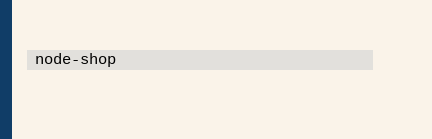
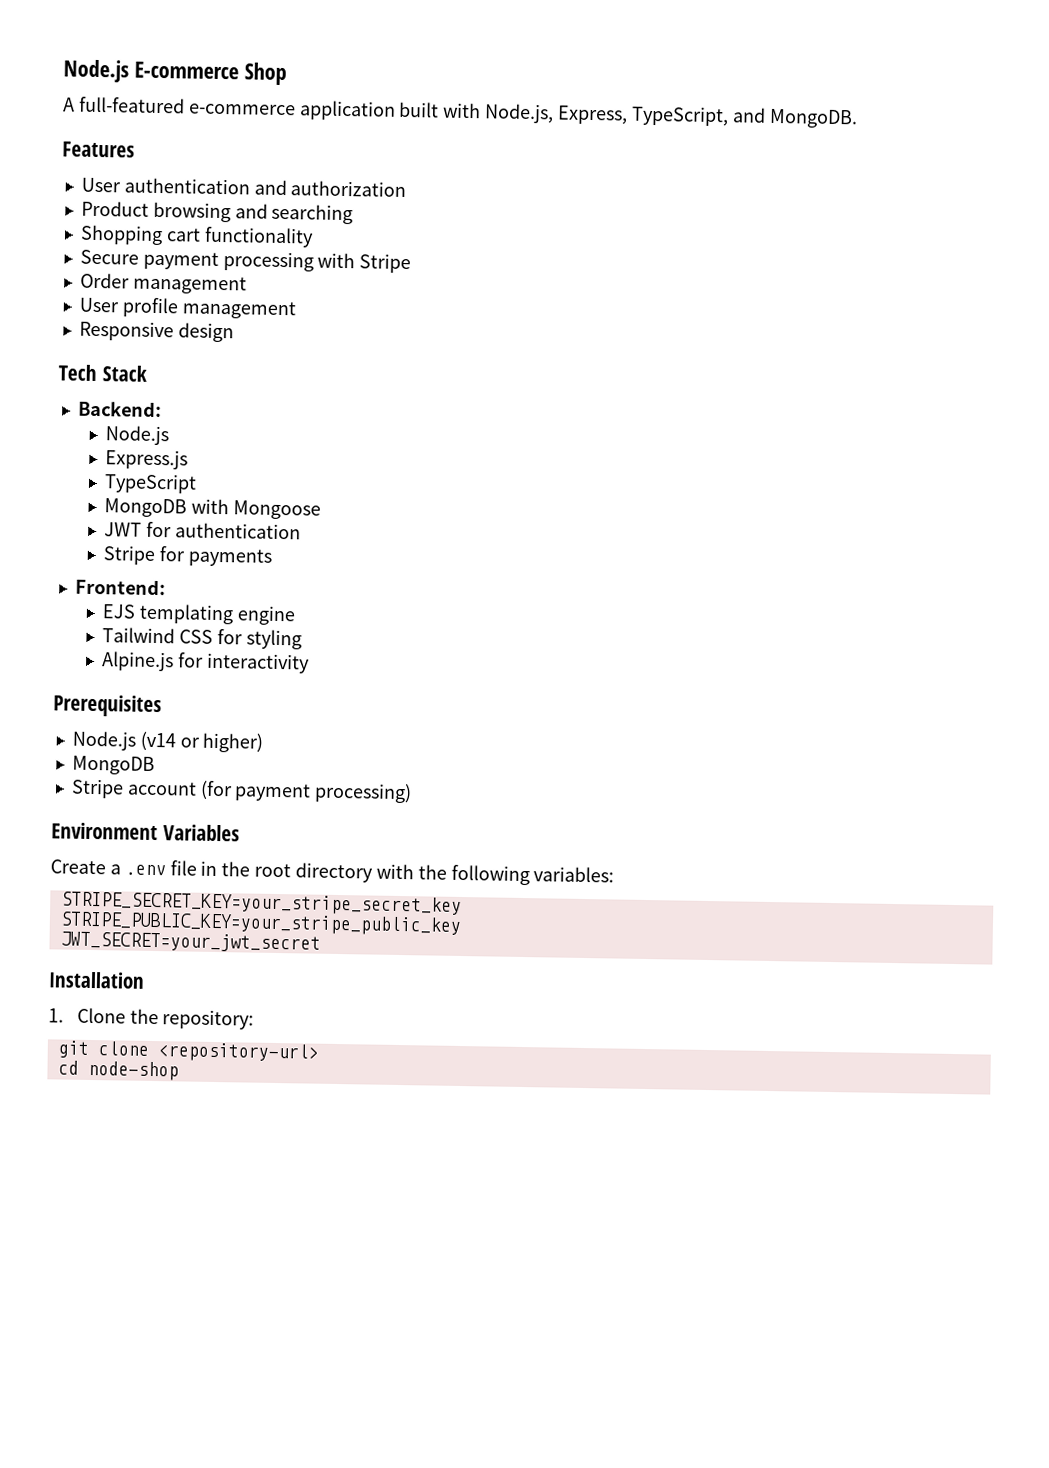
(35, 60) none -> [63,59,287,86] [63,96,858,129] [62,141,135,158] [80,177,407,198] [80,200,354,225] [79,224,314,248] [79,249,412,274] [79,272,247,295] [78,297,296,320] [78,320,234,343] [58,364,147,382] [77,400,162,418] [105,425,170,446] [105,449,189,470] [104,473,198,494] [104,498,322,520] [104,521,302,540] [103,545,273,567] [74,578,166,596] [102,603,297,626] [102,627,303,650] [101,651,311,674] [53,694,162,718] [71,730,264,753] [71,755,155,775] [70,778,413,804] [51,822,240,842] [50,859,615,886] [60,891,462,916] [59,911,462,936] [59,931,321,953] [48,971,145,989] [48,1007,255,1030] [57,1040,319,1063] [57,1060,79,1075] Node.js E-commerce Shop // A full-featured e-commerce application built with Node.js, Express, TypeScript, and MongoDB. // Features // User authentication and authorization // Product browsing and searching // Shopping cart functionality // Secure payment processing with Stripe // Order management // User profile management // Responsive design // Tech Stack // Backend: // Node.js // Express.js // TypeScript // MongoDB with Mongoose // JWT for authentication // Stripe for payments // Frontend: // EJS templating engine // Tailwind CSS for styling // Alpine.js for interactivity // Prerequisites // Node.js (v14 or higher) // MongoDB // Stripe account (for payment processing) // Environment Variables // Create a .env file in the root directory with the following variables: // STRIPE_SECRET_KEY=your_stripe_secret_key // STRIPE_PUBLIC_KEY=your_stripe_public_key // JWT_SECRET=your_jwt_secret // Installation // 1. Clone the repository: // git clone <repository-url> // cd

